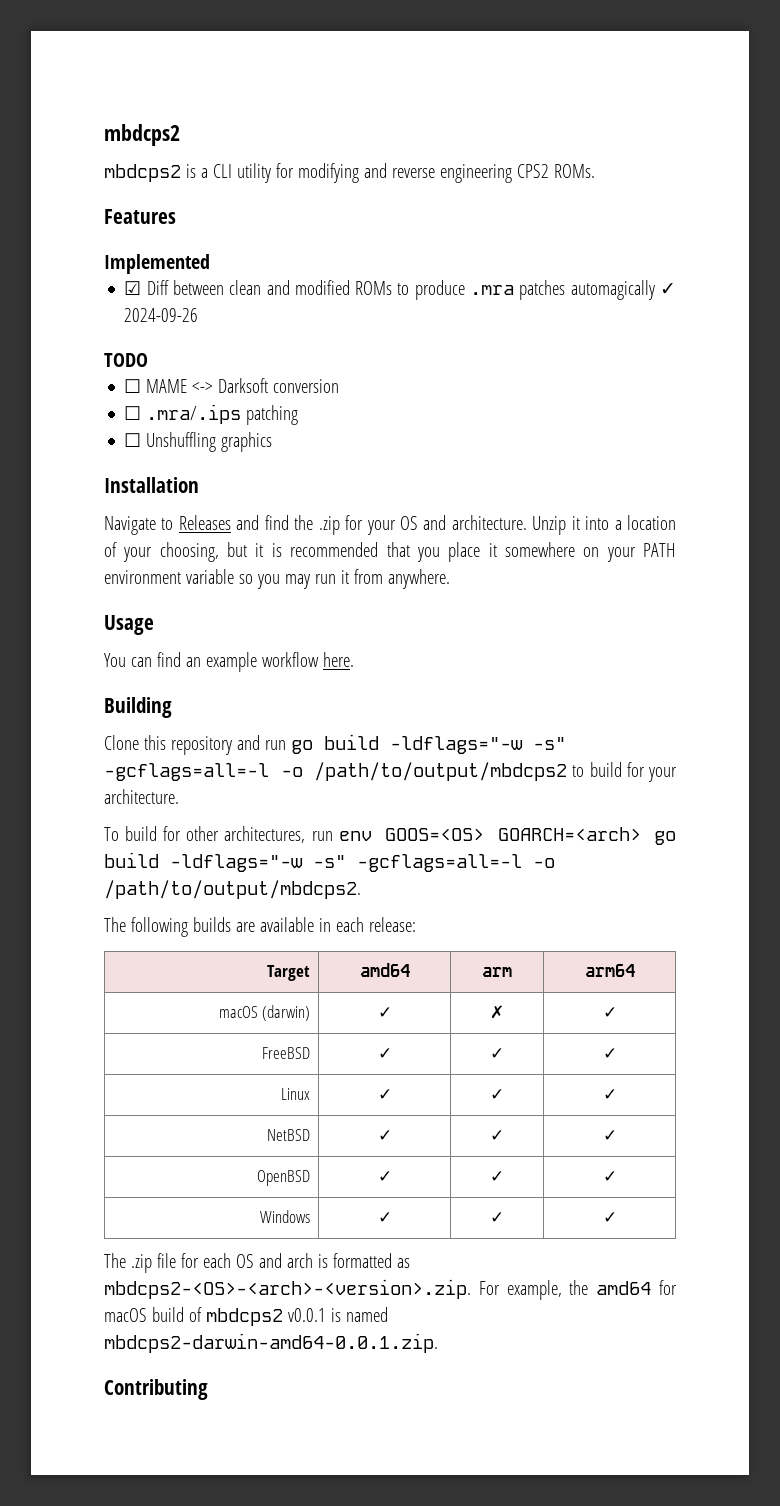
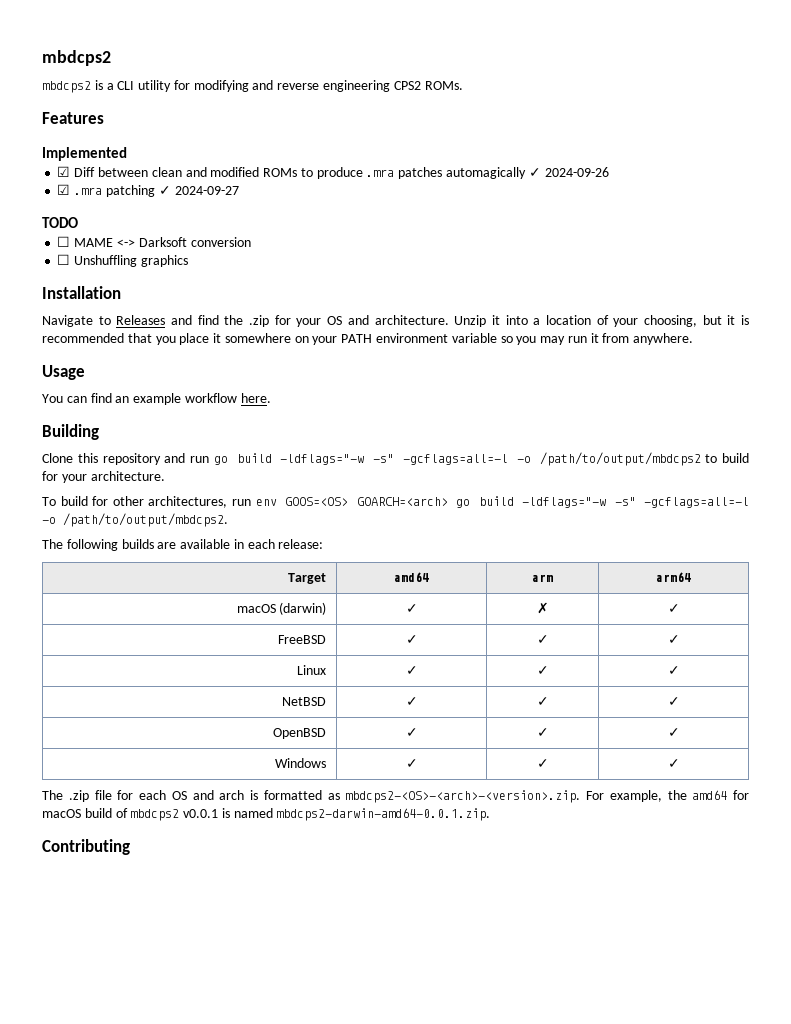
(199, 315) none -> [57,184,239,197] // ☑ .mra patching ✓ 2024-09-27
[124,404,299,425] // ☐ .mra/.ips patching -> (251, 242) none

